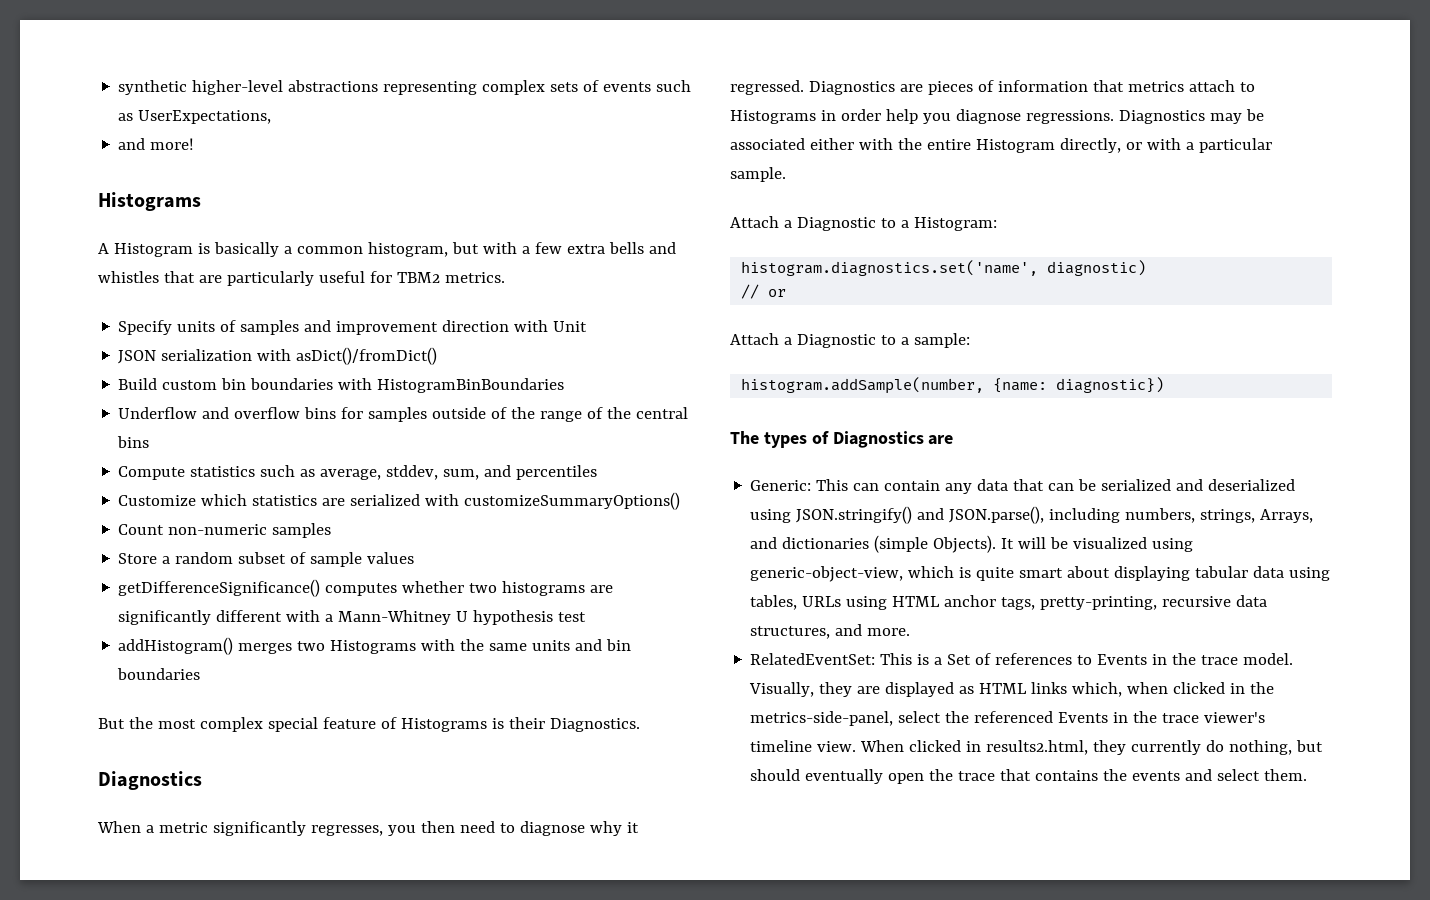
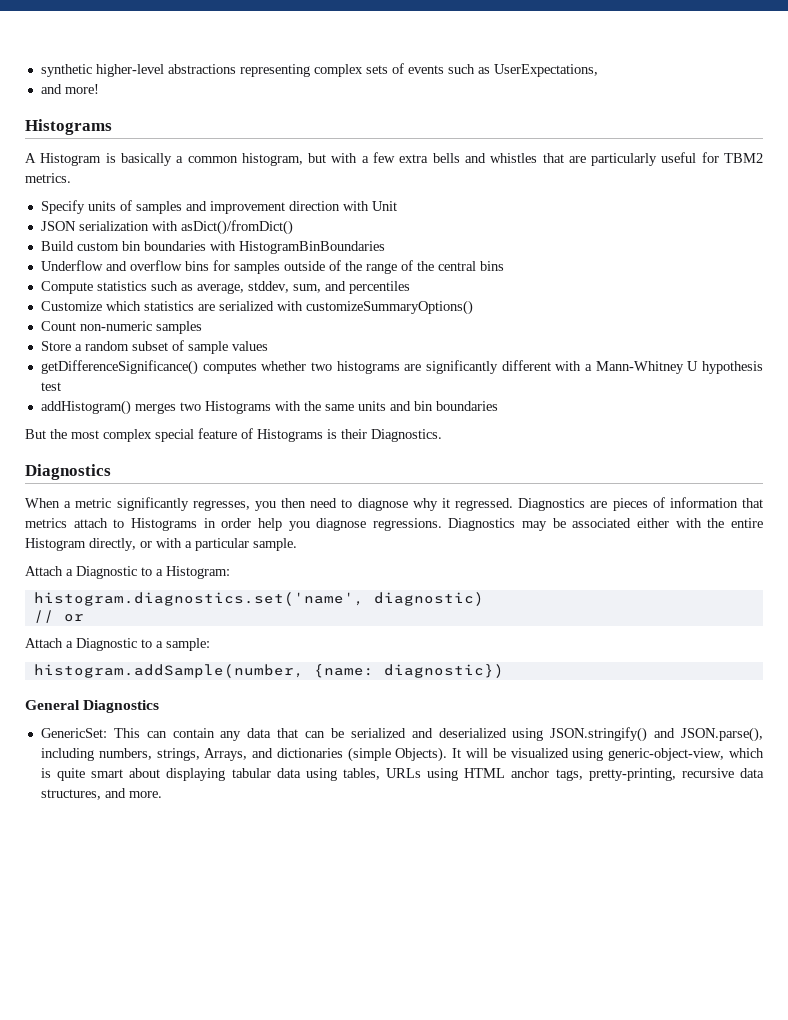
[730,431,954,448] [750,480,812,491] The types of Diagnostics are // Generic: -> [25,700,160,713] [40,728,107,738] General Diagnostics // GenericSet:
[750,653,1294,665] [749,682,1275,697] [750,711,1266,726] [750,740,1324,755] [750,769,1308,784] // RelatedEventSet: This is a Set of references to Events in the trace model. Visually, they are displayed as HTML links which, when clicked in the metrics-side-panel, select the referenced Events in the trace viewer's timeline view. When clicked in results2.html, they currently do nothing, but should eventually open the trace that contains the events and select them. -> (162, 794) none

